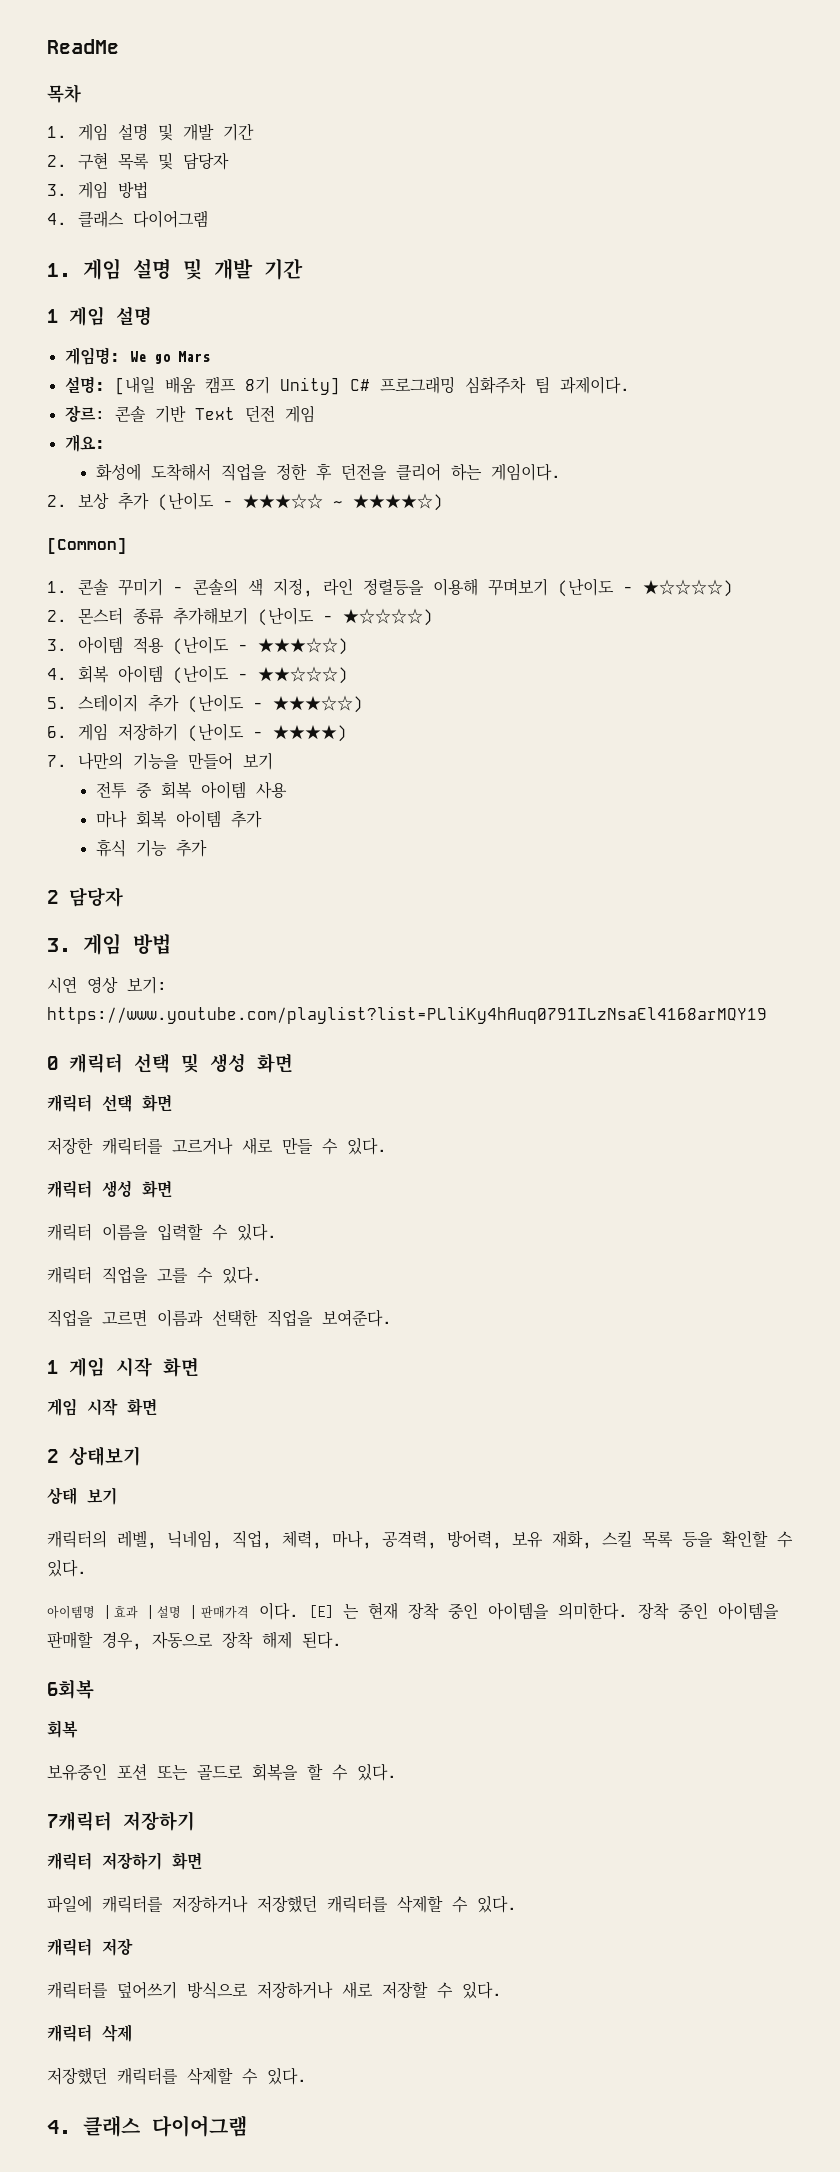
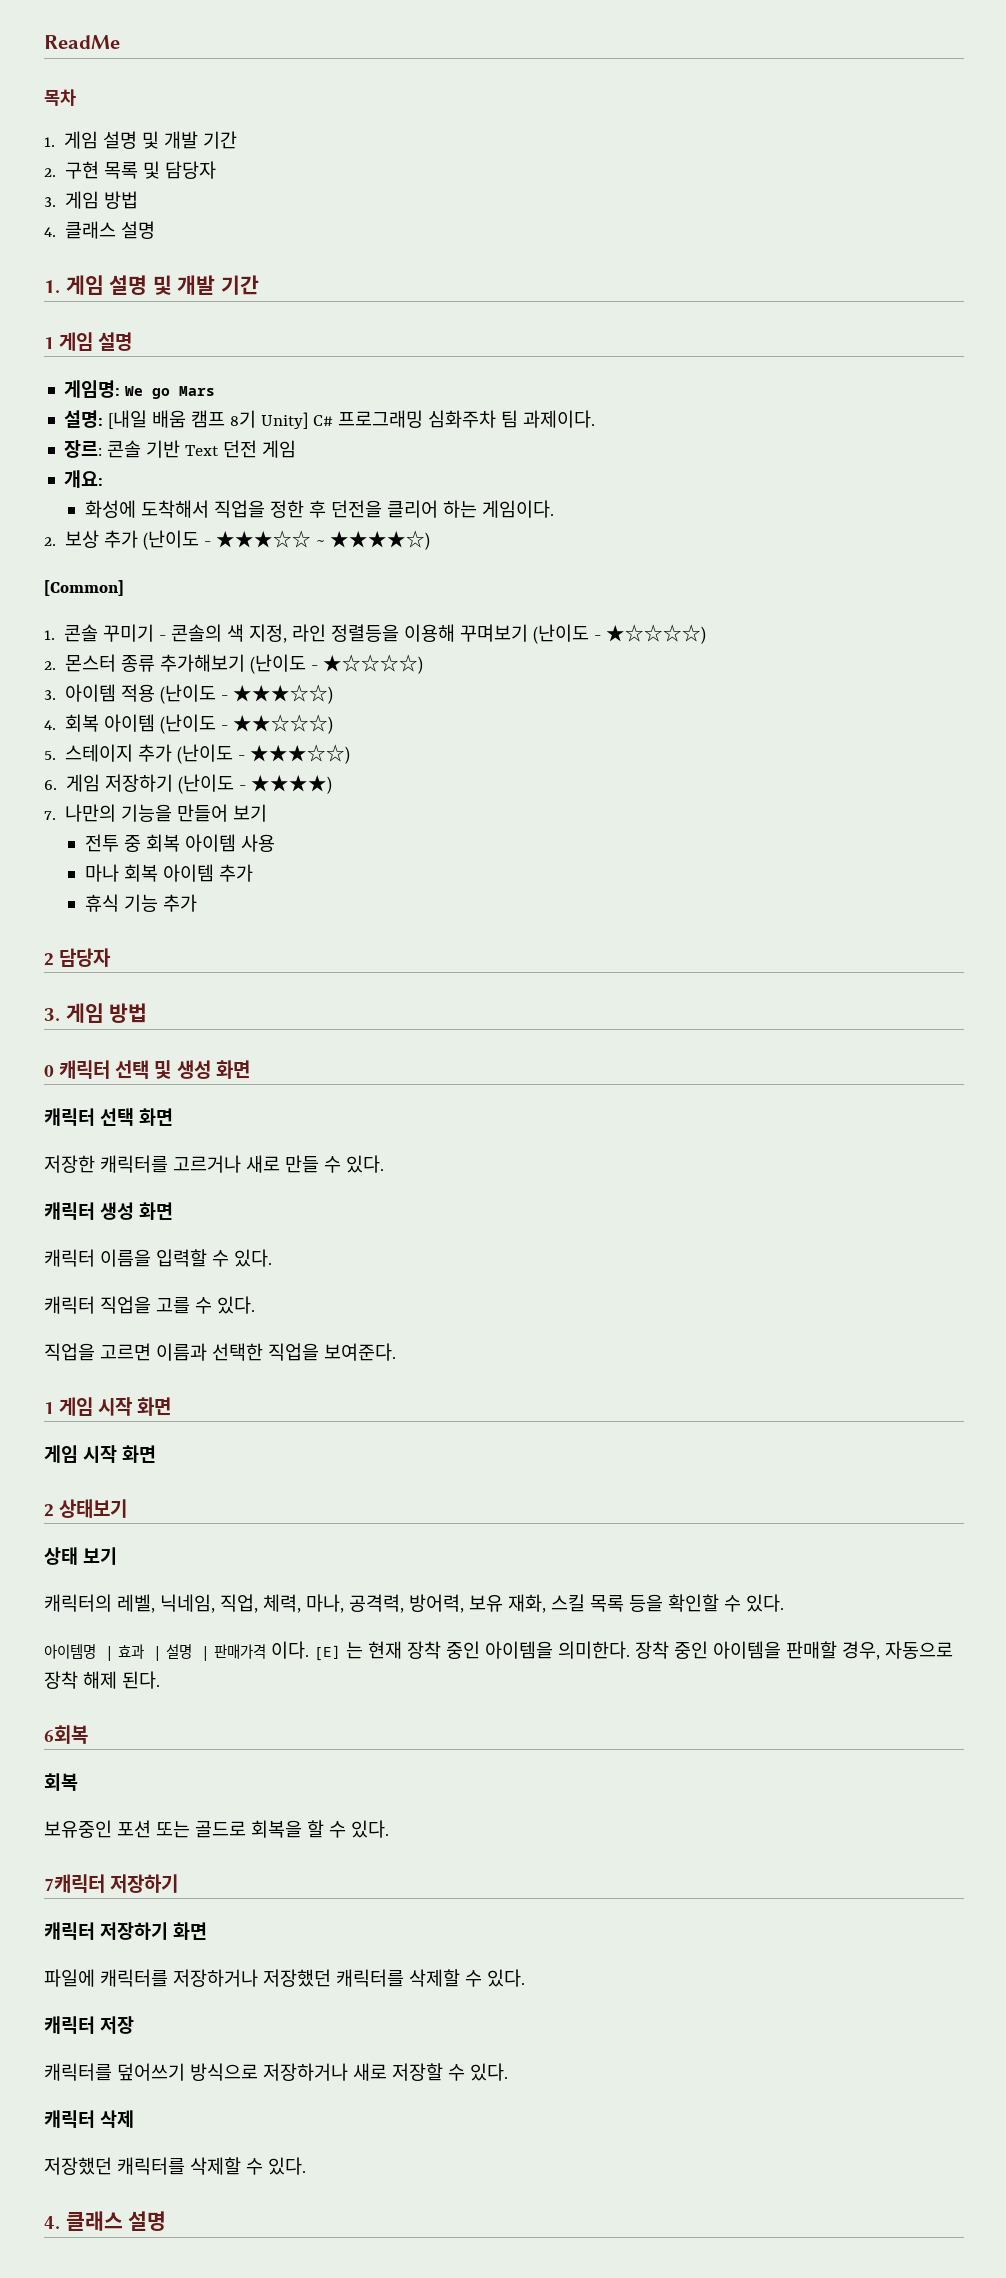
[133,210,209,228] 다이어그램 -> [121,221,156,239] 설명
[47,976,167,994] [47,1006,767,1024] // 시연 영상 보기: https://www.youtube.com/playlist?list=PLliKy4hAuq0791ILzNsaEl4168arMQY19 -> (148, 1013) none
[152,2115,247,2137] 다이어그램 -> [128,2211,167,2231] 설명

